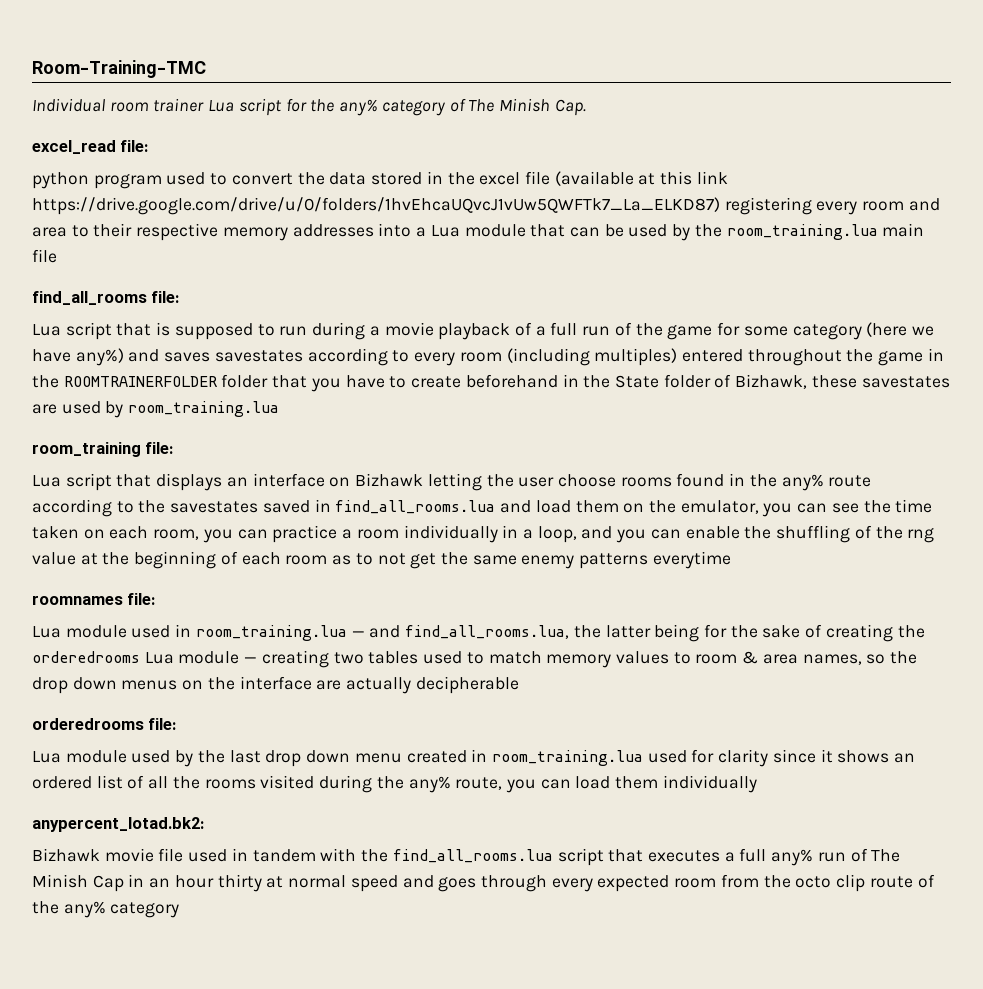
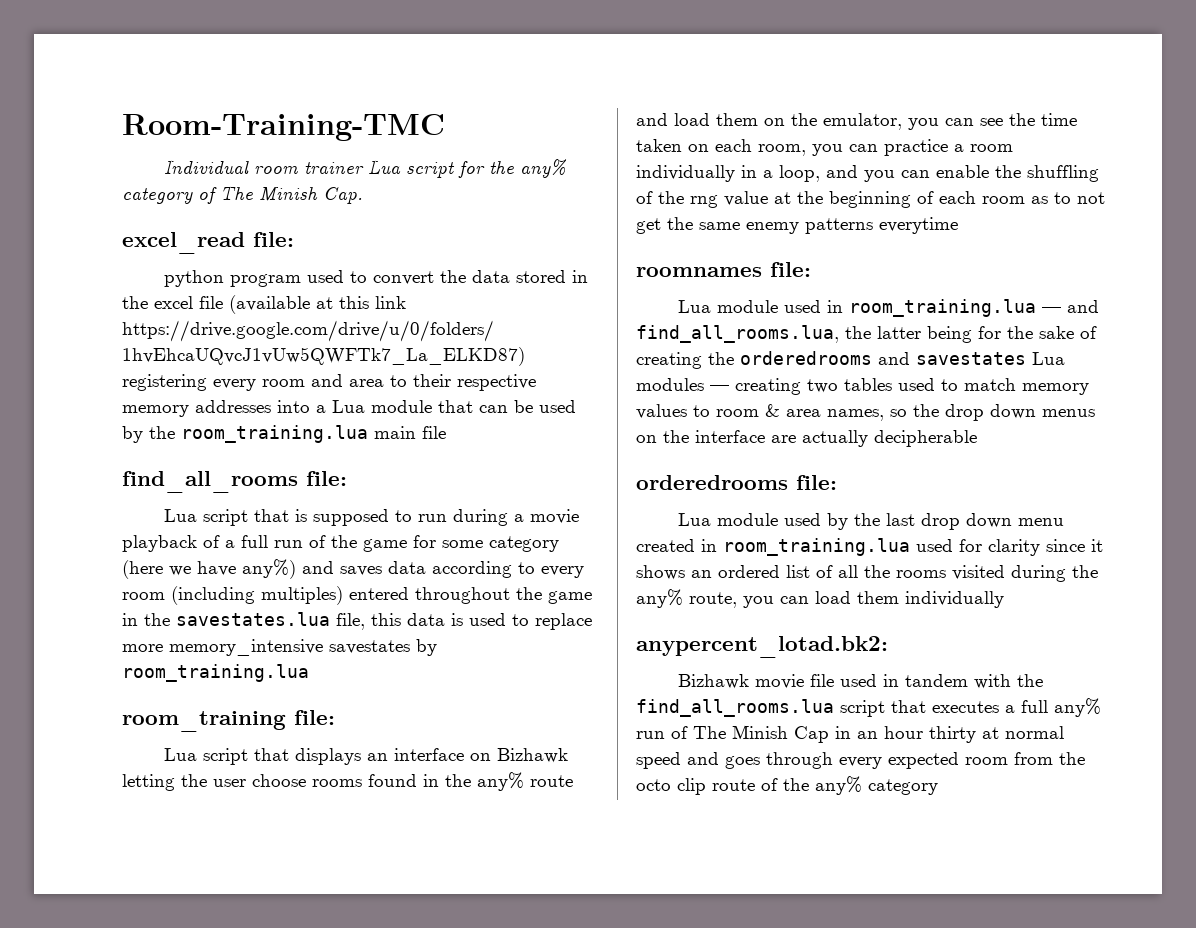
[214,350,303,362] savestates -> [388,561,426,574] data
[63,374,950,392] [32,401,101,414] ROOMTRAINERFOLDER folder that you have to create beforehand in the State folder of Bizhawk, these savestates are used -> [176,612,592,630] [122,639,410,656] savestates.lua file, this data is used to replace more memory_intensive savestates
[32,499,496,517] according to the savestates saved in find_all_rooms.lua -> (573, 781) none
[144,651,240,664] Lua module -> [878,352,1065,365] [636,378,704,391] and savestates Lua modules

